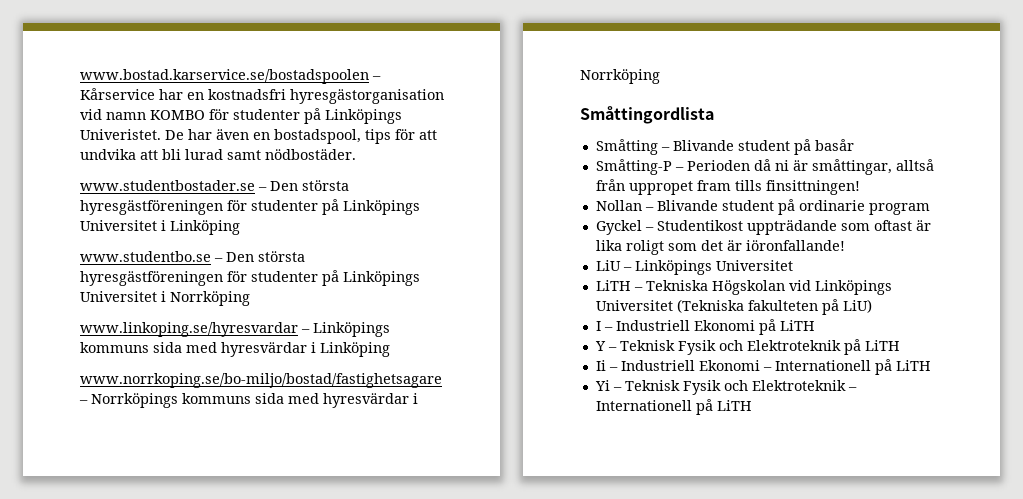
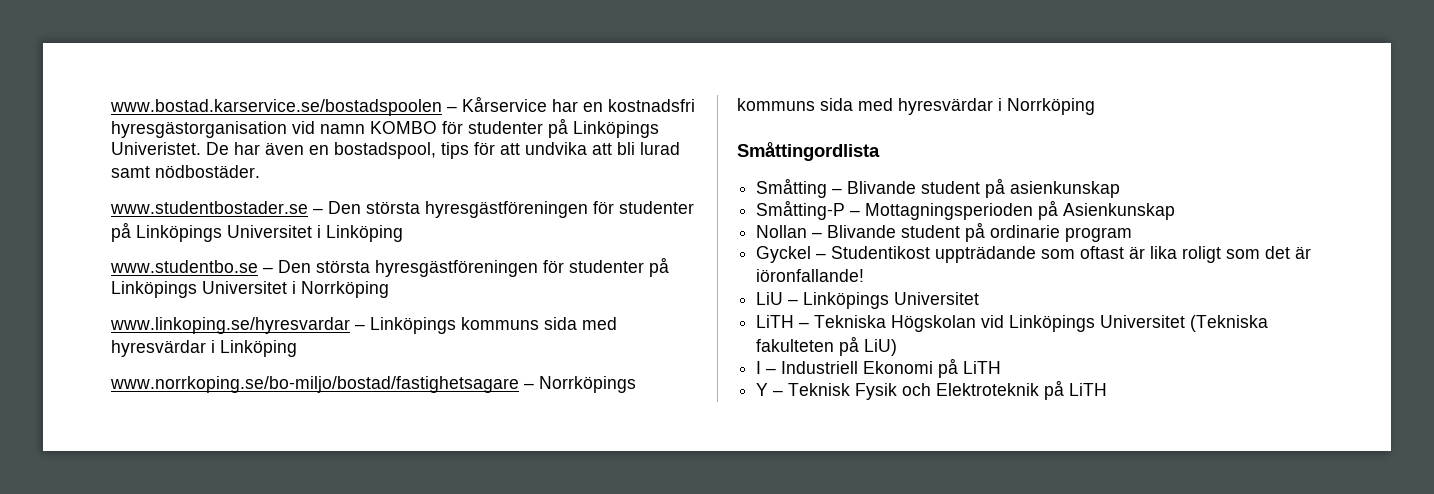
[814,139,854,151] basår -> [1010,181,1121,198] asienkunskap
[686,159,934,175] [595,179,860,195] Perioden då ni är småttingar, alltså från uppropet fram tills finsittningen! -> [865,200,1176,220] Mottagningsperioden på Asienkunskap
[595,359,931,375] [594,380,857,395] [595,399,752,415] // Ii – Industriell Ekonomi – Internationell på LiTH // Yi – Teknisk Fysik och Elektroteknik – Internationell på LiTH -> (1108, 389) none

